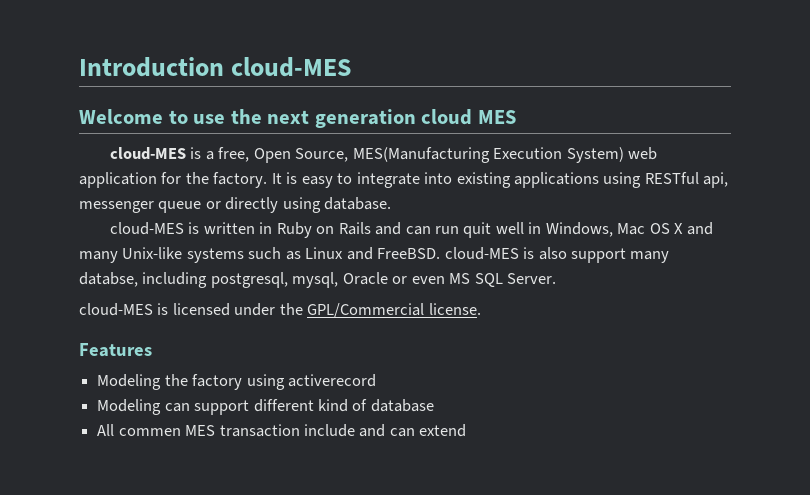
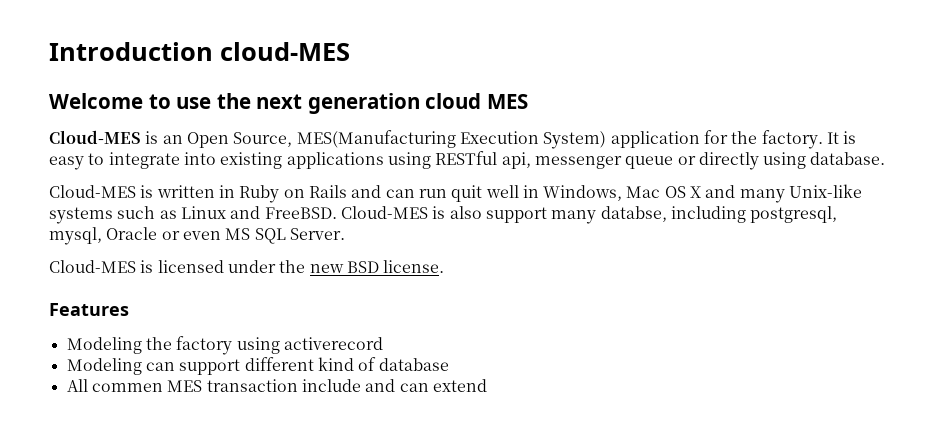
[109,147,250,162] cloud-MES is a free, -> [49,130,183,144] Cloud-MES is an
[627,147,657,160] web -> (607, 140) none
[109,222,184,235] cloud-MES -> [49,185,136,198] Cloud-MES
[444,247,519,260] cloud-MES -> [340,206,428,219] Cloud-MES
[79,303,153,316] cloud-MES -> [49,260,136,273] Cloud-MES
[307,303,425,318] GPL/Commercial -> [309,261,379,273] new BSD

